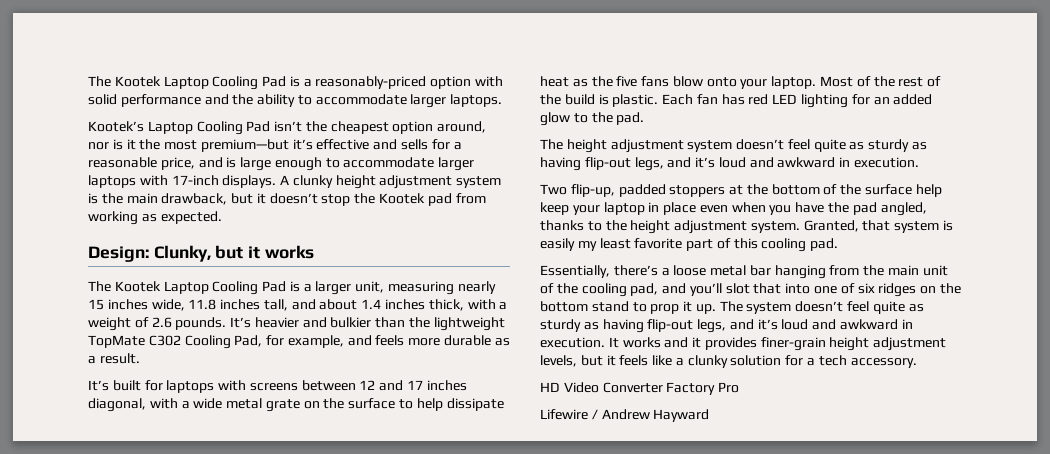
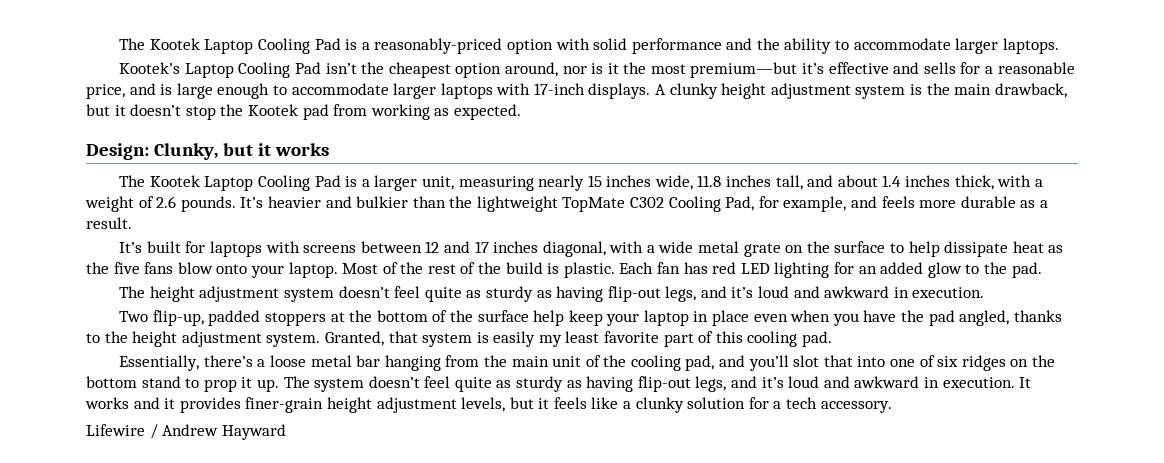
[540,382,740,395] // HD Video Converter Factory Pro -> (892, 407) none

